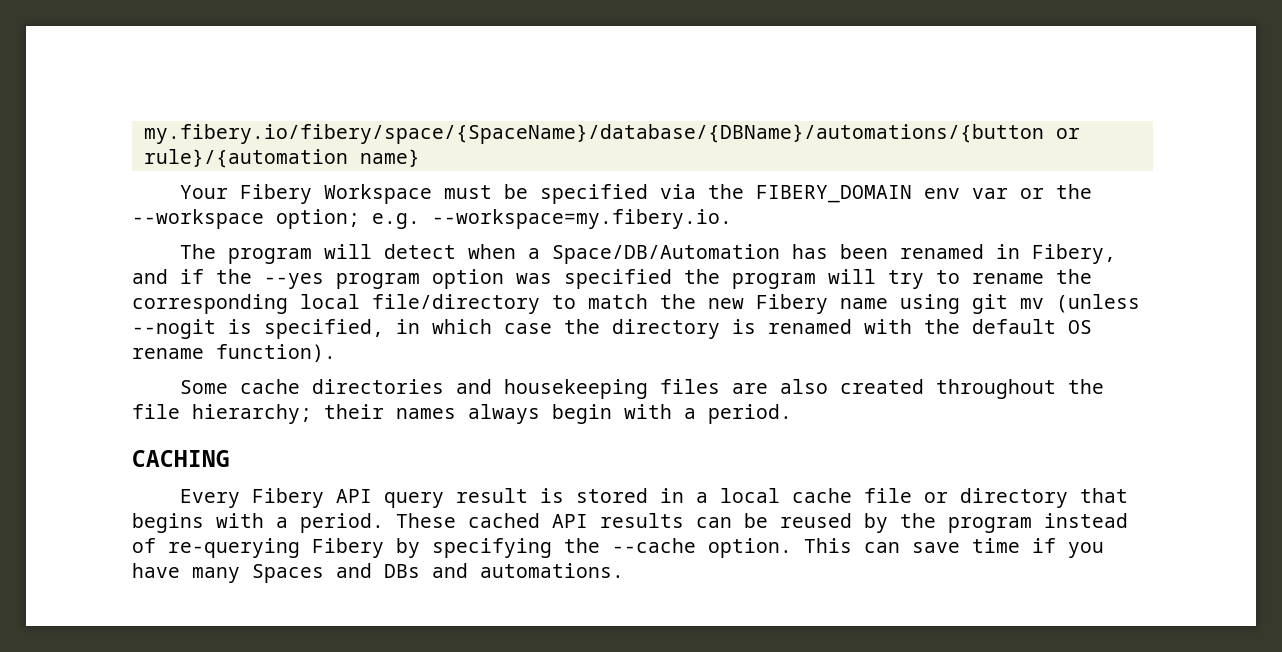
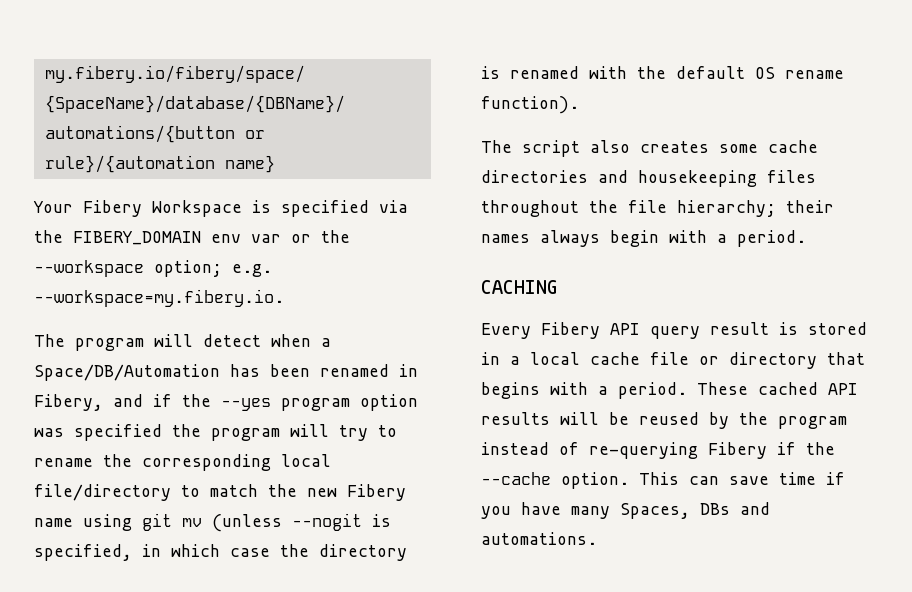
[443,184,528,199] must be -> [252,200,271,213] is
[179,380,228,394] Some -> [481,140,758,157] The script also creates some
[731,379,924,394] are also created -> (816, 176) none
[696,517,732,528] can -> [560,412,599,425] will
[396,538,552,558] by specifying -> [777,442,796,455] if
[252,563,372,583] Spaces and -> [620,503,690,519] Spaces,

